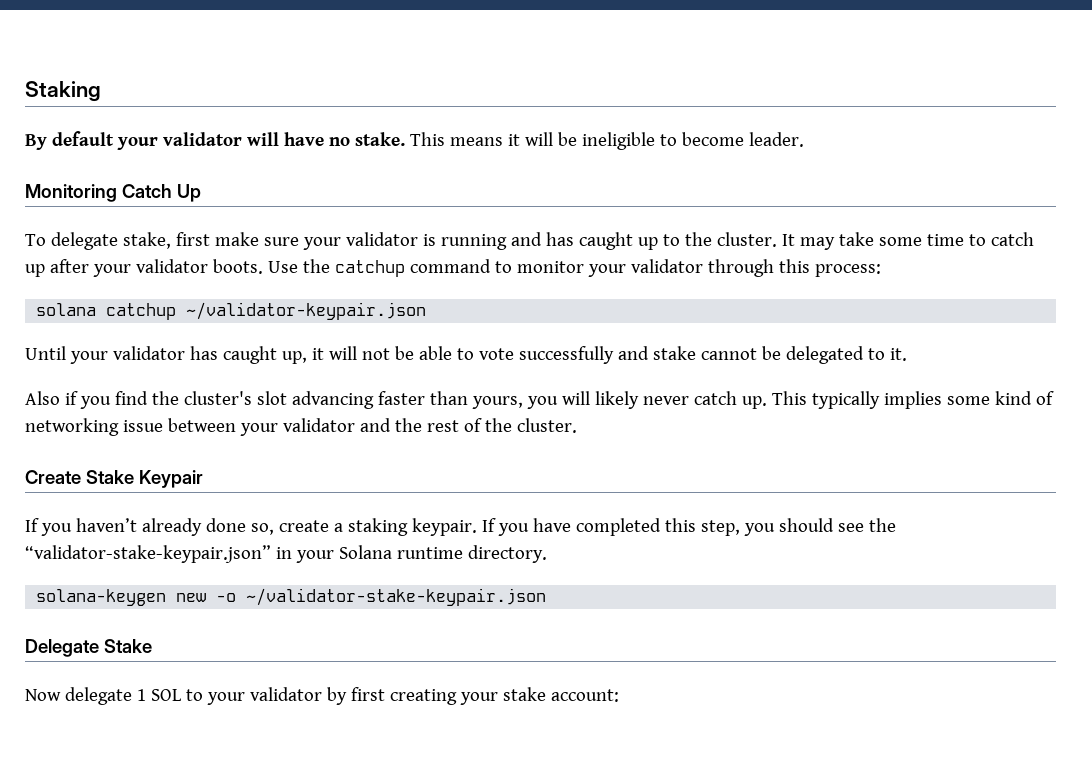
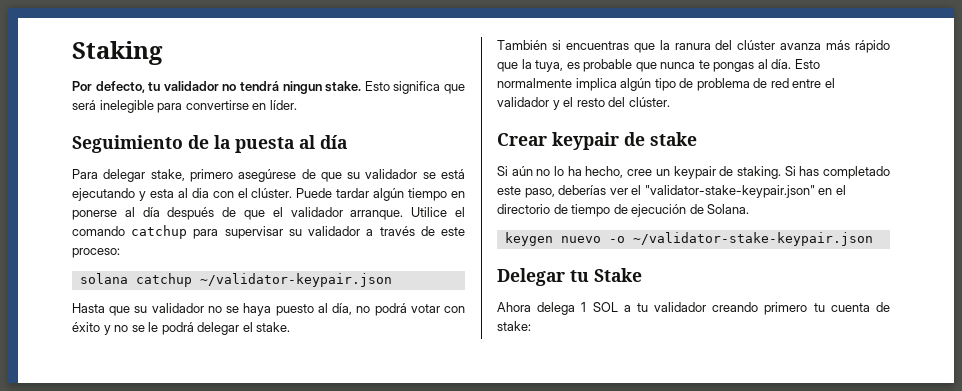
[25,131,804,150] [25,184,201,202] [25,232,1034,250] [25,259,881,277] [36,302,427,320] [25,346,907,364] [25,391,1054,409] [25,418,577,436] [25,470,203,488] [25,518,896,536] [25,545,547,563] [36,589,207,606] By default your validator will have no stake. This means it will be ineligible to become leader. // Monitoring Catch Up // To delegate stake, first make sure your validator is running and has caught up to the cluster. It may take some time to catch up after your validator boots. Use the catchup command to monitor your validator through this process: // solana catchup ~/validator-keypair.json // Until your validator has caught up, it will not be able to vote successfully and stake cannot be delegated to it. // Also if you find the cluster's slot advancing faster than yours, you will likely never catch up. This typically implies some kind of networking issue between your validator and the rest of the cluster. // Create Stake Keypair // If you haven’t already done so, create a staking keypair. If you have completed this step, you should see the “validator-stake-keypair.json” in your Solana runtime directory. // solana-keygen new -> [72,81,466,94] [72,100,297,113] [72,135,347,153] [72,169,466,182] [72,188,466,201] [72,207,466,220] [72,225,466,239] [72,248,120,258] [79,273,392,287] [72,303,465,316] [72,322,291,335] [497,40,890,53] [497,59,820,72] [497,78,835,91] [497,97,670,110] [497,132,697,150] [497,166,890,179] [497,185,846,198] [497,204,750,217] [504,232,601,246] Por defecto, tu validador no tendrá ningun stake. Esto significa que será inelegible para convertirse en líder. // Seguimiento de la puesta al día // Para delegar stake, primero asegúrese de que su validador se está ejecutando y esta al dia con el clúster. Puede tardar algún tiempo en ponerse al día después de que el validador arranque. Utilice el comando catchup para supervisar su validador a través de este proceso: // solana catchup ~/validator-keypair.json // Hasta que su validador no se haya puesto al día, no podrá votar con éxito y no se le podrá delegar el stake. // También si encuentras que la ranura del clúster avanza más rápido que la tuya, es probable que nunca te pongas al día. Esto normalmente implica algún tipo de problema de red entre el validador y el resto del clúster. // Crear keypair de stake // Si aún no lo ha hecho, cree un keypair de staking. Si has completado este paso, deberías ver el "validator-stake-keypair.json" en el directorio de tiempo de ejecución de Solana. // keygen nuevo
[25,639,99,657] Delegate -> [497,268,589,286] Delegar tu
[25,687,619,705] Now delegate 1 SOL to your validator by first creating your stake account: -> [497,302,890,315] [497,321,531,331] Ahora delega 1 SOL a tu validador creando primero tu cuenta de stake:

